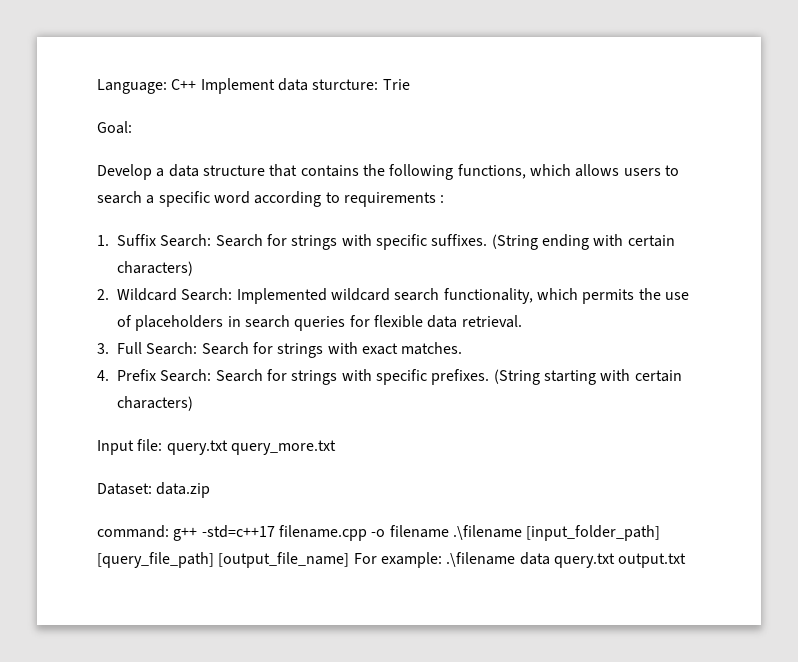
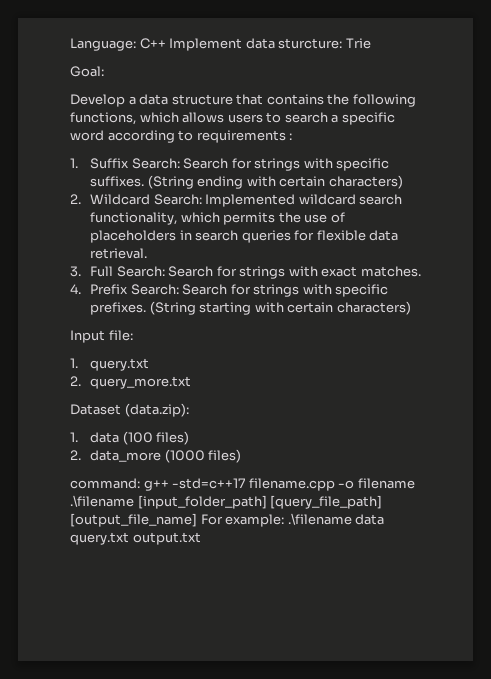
[166,440,228,455] query.txt -> [70,358,150,371] [70,376,81,386] // 1. query.txt // 2.
[97,482,211,498] Dataset: data.zip -> [70,403,189,417] [70,431,190,445] [70,449,242,463] Dataset (data.zip): // 1. data (100 files) // 2. data_more (1000 files)

